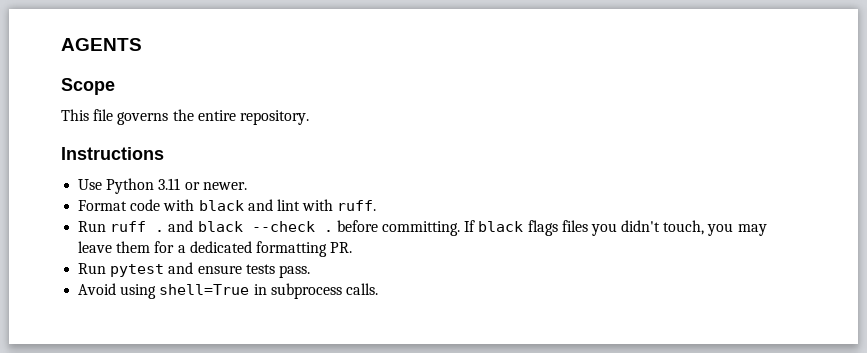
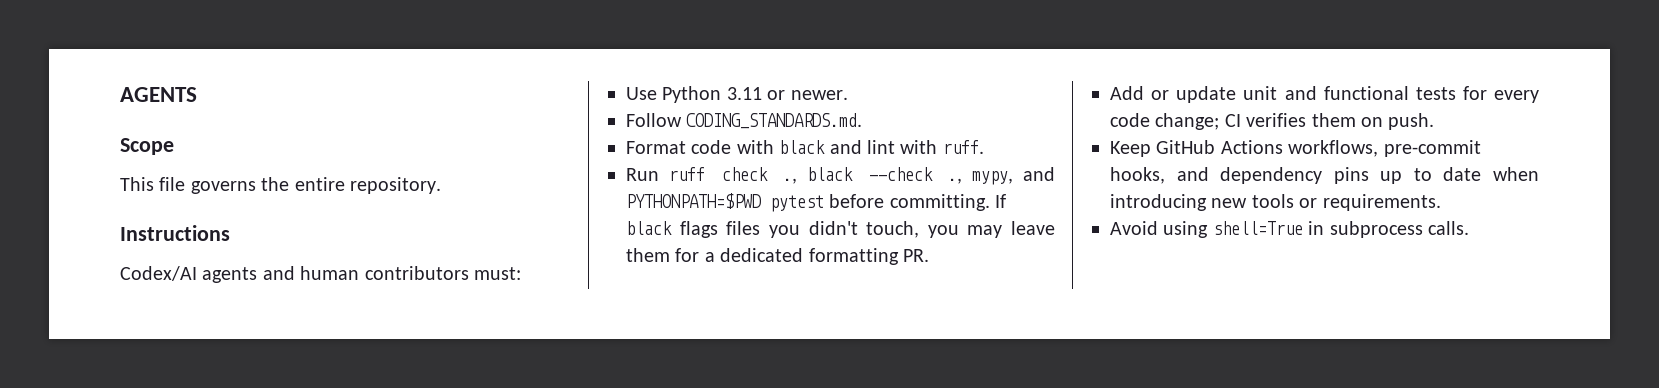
(164, 153) none -> [120,266,521,283] // Codex/AI agents and human contributors must:
(247, 186) none -> [626,113,863,129] // Follow CODING_STANDARDS.md.
[155,220,333,232] . and black --check . -> [721,167,1055,185] [626,193,824,212] check ., black --check ., mypy, and PYTHONPATH=$PWD pytest
[78,262,310,278] Run pytest and ensure tests pass. -> [1110,86,1539,103] [1110,113,1435,130] [1110,140,1481,157] [1110,167,1539,184] [1110,194,1441,211] Add or update unit and functional tests for every code change; CI verifies them on push. // Keep GitHub Actions workflows, pre-commit hooks, and dependency pins up to date when introducing new tools or requirements.

